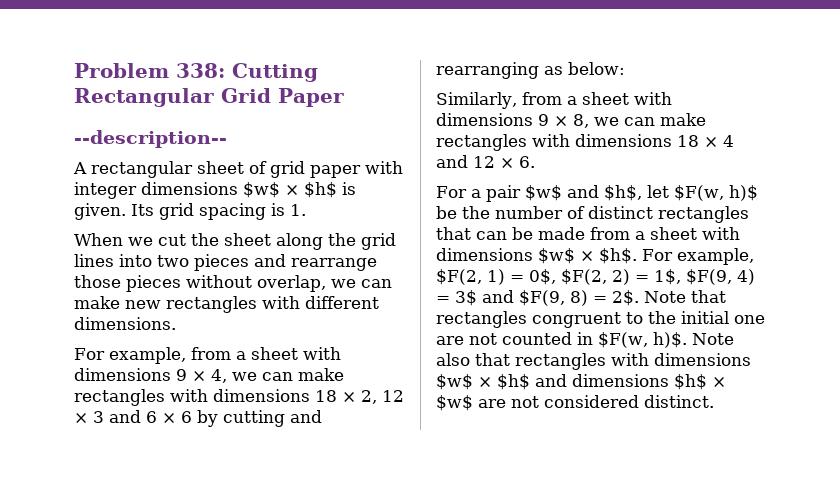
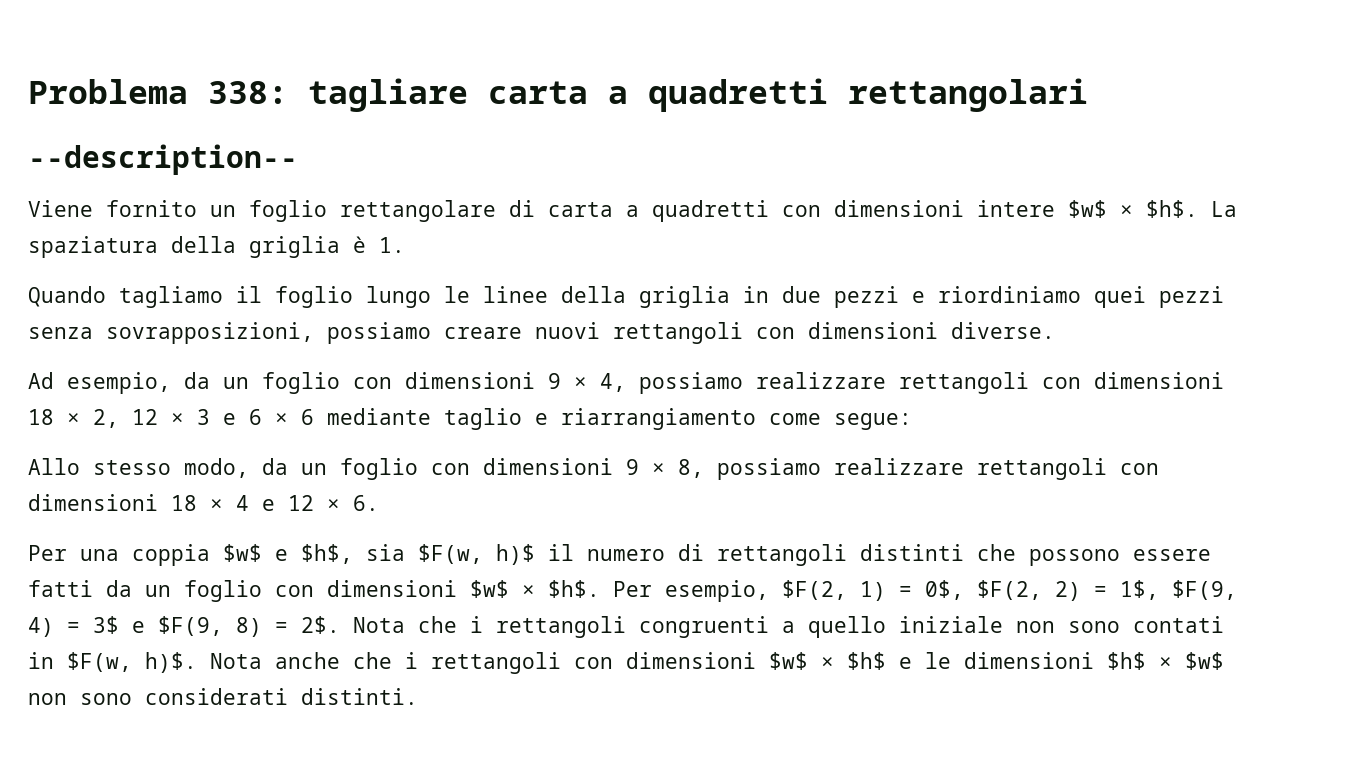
[74,63,318,82] [74,88,344,107] [74,130,227,148] [73,161,403,178] [74,182,356,199] [74,203,306,220] [74,233,396,250] [74,254,377,271] [74,275,392,292] [74,296,379,313] [74,317,176,330] [74,347,341,364] [74,368,344,383] [74,389,310,406] Problem 338: Cutting Rectangular Grid Paper // --description-- // A rectangular sheet of grid paper with integer dimensions $w$ × $h$ is given. Its grid spacing is 1. // When we cut the sheet along the grid lines into two pieces and rearrange those pieces without overlap, we can make new rectangles with different dimensions. // For example, from a sheet with dimensions 9 × 4, we can make rectangles with dimensions -> [28,78,1088,112] [28,144,298,175] [28,200,1237,222] [28,236,405,258] [28,286,1224,308] [28,322,1055,344] [28,372,1224,394] Problema 338: tagliare carta a quadretti rettangolari // --description-- // Viene fornito un foglio rettangolare di carta a quadretti con dimensioni intere $w$ × $h$. La spaziatura della griglia è 1. // Quando tagliamo il foglio lungo le linee della griglia in due pezzi e riordiniamo quei pezzi senza sovrapposizioni, possiamo creare nuovi rettangoli con dimensioni diverse. // Ad esempio, da un foglio con dimensioni 9 × 4, possiamo realizzare rettangoli con dimensioni
[109,410,141,423] and -> [223,413,236,425] e
[197,410,322,427] [436,62,625,79] [436,92,672,109] [436,113,706,128] [436,134,672,151] by cutting and rearranging as below: // Similarly, from a sheet with dimensions 9 × 8, we can make rectangles with dimensions -> [327,408,912,430] [28,458,1159,480] [28,494,158,511] mediante taglio e riarrangiamento come segue: // Allo stesso modo, da un foglio con dimensioni 9 × 8, possiamo realizzare rettangoli con dimensioni
[436,155,468,168] and -> [262,499,275,511] e
[436,185,758,202] [436,206,749,223] [436,227,740,240] [436,248,754,265] For a pair $w$ and $h$, let $F(w, h)$ be the number of distinct rectangles that can be made from a sheet with dimensions $w$ × $h$. For example, -> [28,544,1211,566] [28,580,769,602] Per una coppia $w$ e $h$, sia $F(w, h)$ il numero di rettangoli distinti che possono essere fatti da un foglio con dimensioni $w$ × $h$. Per esempio,
[482,290,514,303] and -> [132,621,145,633] e
[644,290,726,303] [436,311,765,328] [436,332,734,348] [436,353,751,370] [436,374,726,390] [436,395,714,411] Note that rectangles congruent to the initial one are not counted in $F(w, h)$. Note also that rectangles with dimensions $w$ × $h$ and dimensions $h$ × $w$ are not considered distinct. -> [353,616,1224,638] [28,652,1224,674] [28,688,418,705] Nota che i rettangoli congruenti a quello iniziale non sono contati in $F(w, h)$. Nota anche che i rettangoli con dimensioni $w$ × $h$ e le dimensioni $h$ × $w$ non sono considerati distinti.

